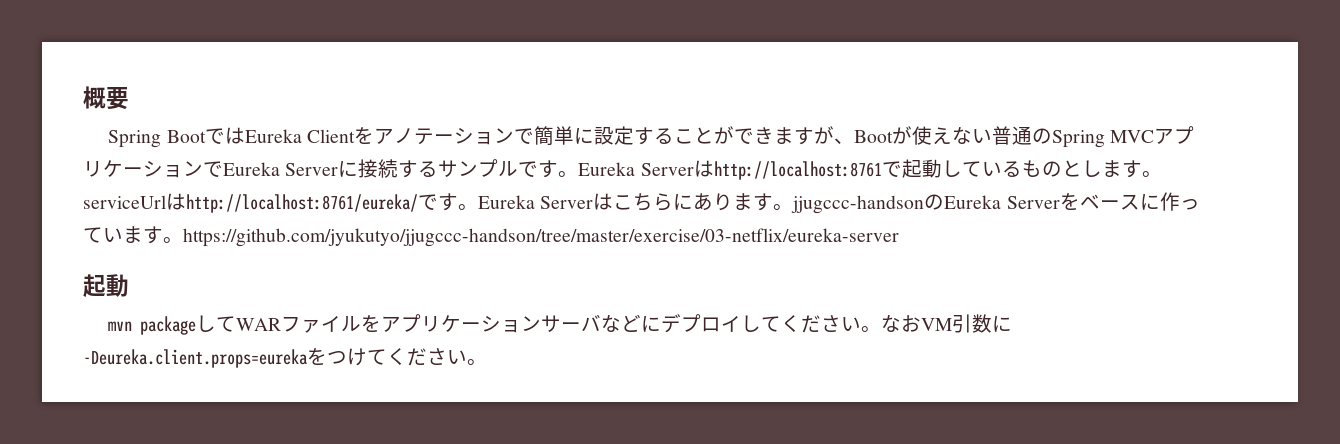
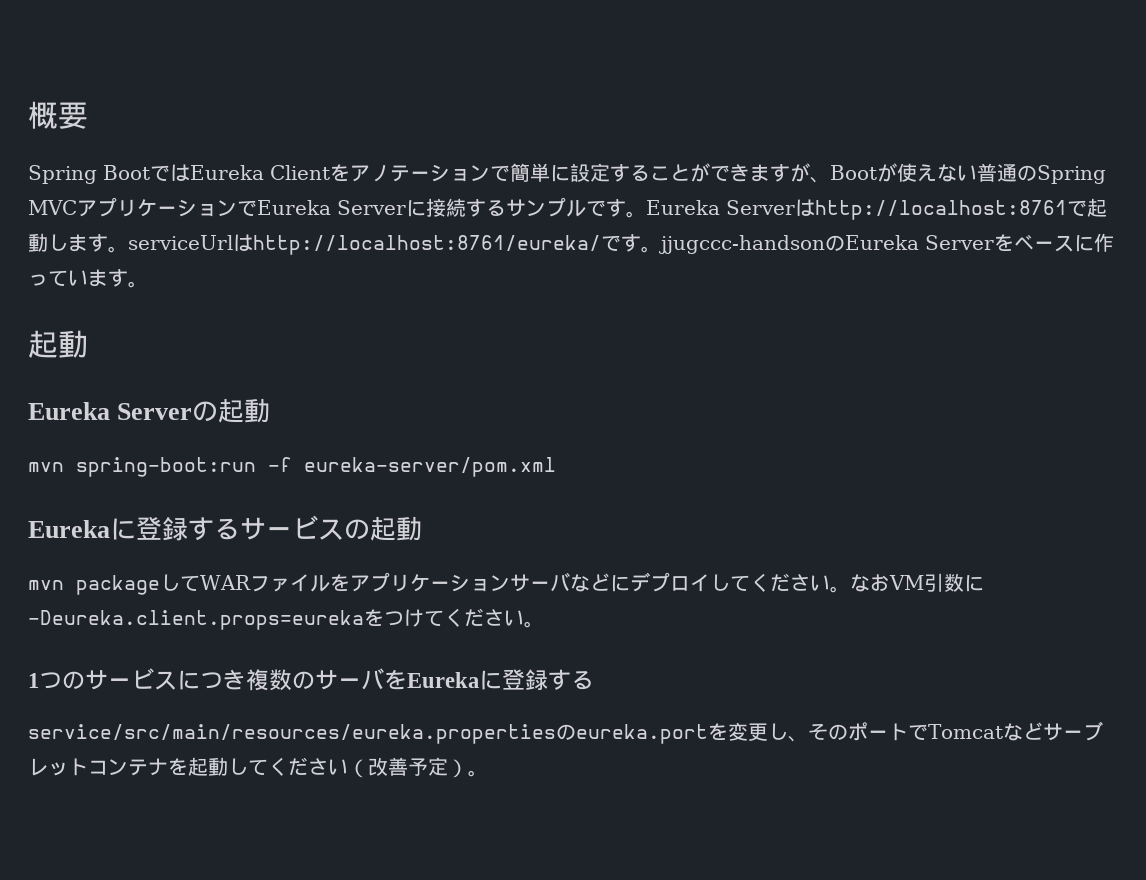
[961,160,1102,177] ているものとし -> (68, 242) none
[478,193,794,211] Eureka Serverはこちらにあります。 -> (661, 249) none
[183,228,899,247] [83,274,129,298] https://github.com/jyukutyo/jjugccc-handson/tree/master/exercise/03-netflix/eureka-server // 起動 -> [28,330,88,358] [28,398,271,423] [28,457,556,477] [28,515,422,541] // 起動 // Eureka Serverの起動 // mvn spring-boot:run -f eureka-server/pom.xml // Eurekaに登録するサービスの起動
(487, 362) none -> [28,668,594,691] [28,721,1103,744] [28,757,488,778] // 1つのサービスにつき複数のサーバをEurekaに登録する // service/src/main/resources/eureka.propertiesのeureka.portを変更し、そのポートでTomcatなどサーブレットコンテナを起動してください（改善予定）。

